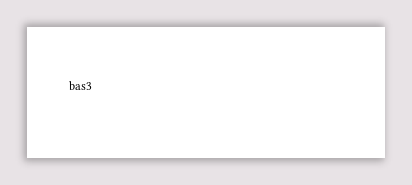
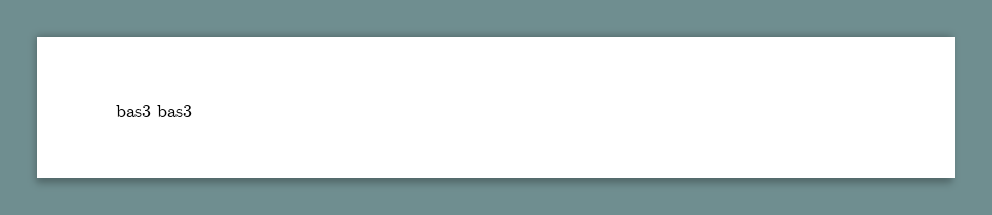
[69,81,92,91] bas3 -> [116,105,192,117] bas3 bas3

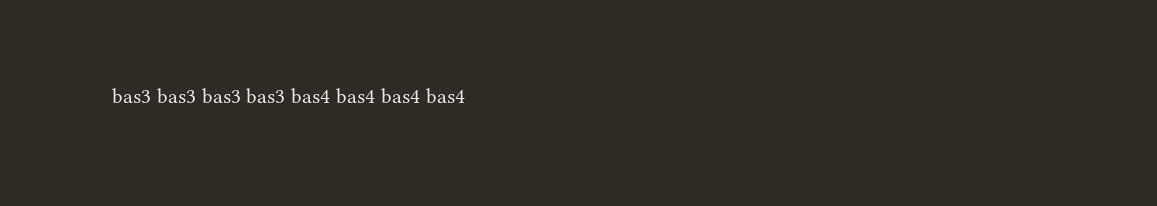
[116,105,192,117] bas3 bas3 -> [112,88,465,104] bas3 bas3 bas3 bas3 bas4 bas4 bas4 bas4

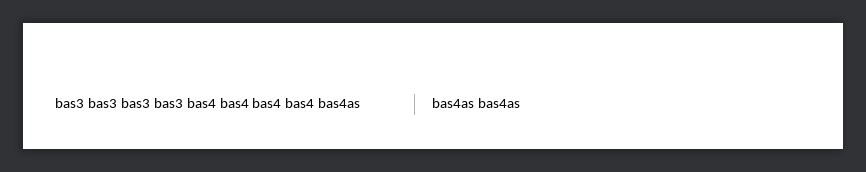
(465, 96) none -> [318,98,520,108] bas4as bas4as bas4as

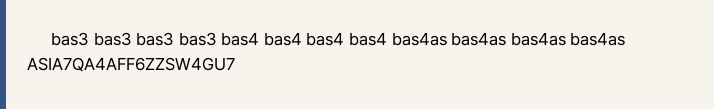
(520, 103) none -> [570,32,626,46] [27,57,235,72] bas4as ASIA7QA4AFF6ZZSW4GU7

